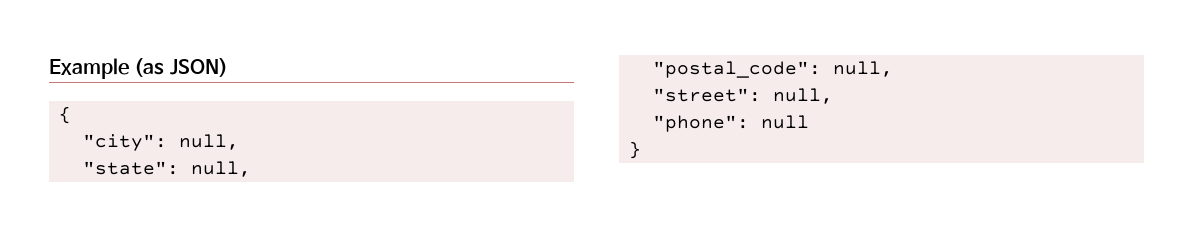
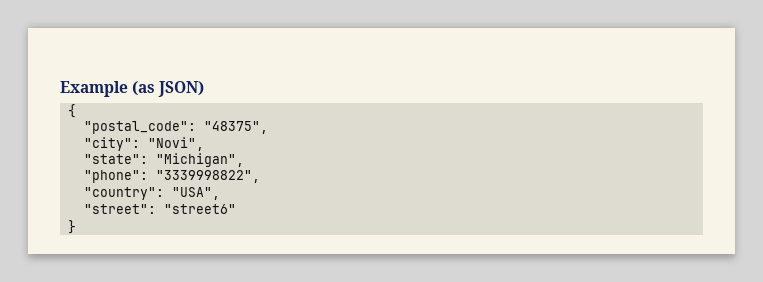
(71, 115) none -> [83,121,268,134] // "postal_code": "48375",
[178,134,239,150] null, -> [147,137,204,151] "Novi",
[190,161,251,177] [652,61,893,78] [652,88,833,104] [652,115,809,132] null, // "postal_code": null, // "street": null, // "phone": null -> [155,153,244,167] [83,170,260,183] [83,187,220,200] [83,204,236,214] "Michigan", // "phone": "3339998822", // "country": "USA", // "street": "street6"

